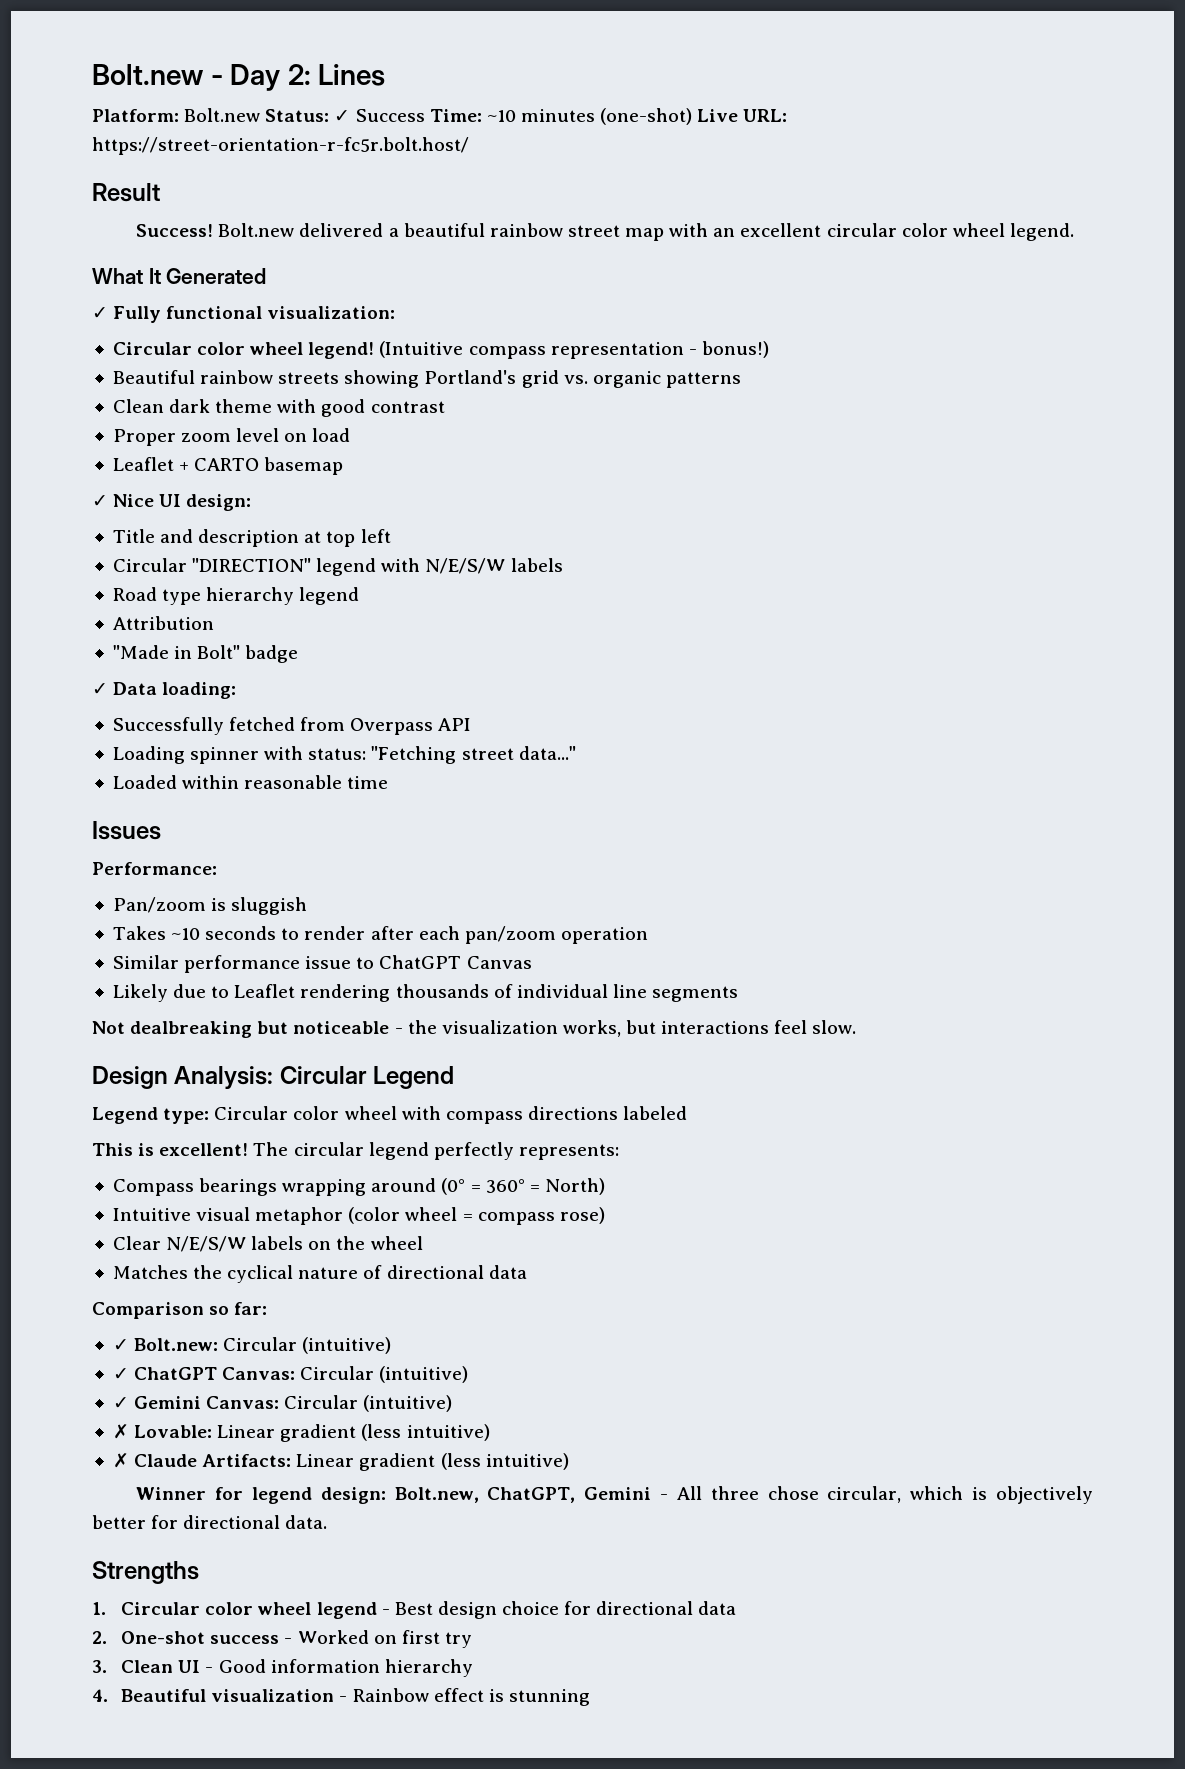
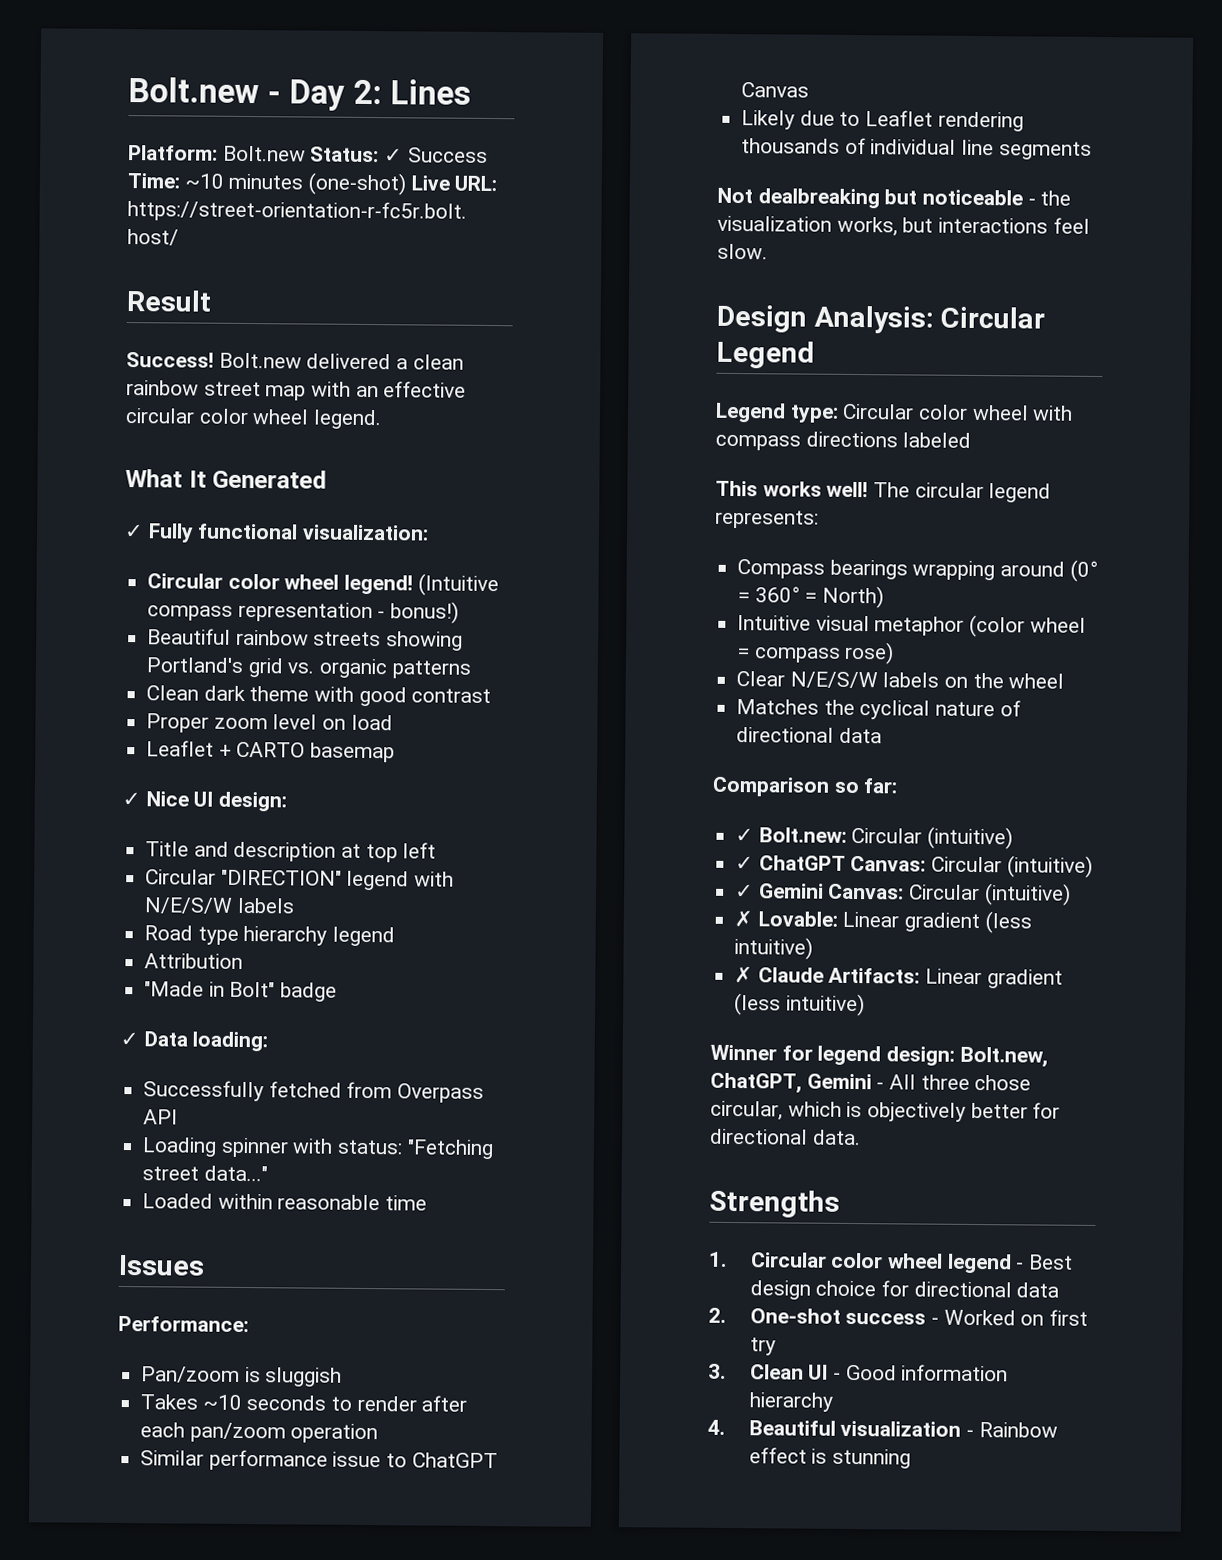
[403,223,485,237] beautiful -> [412,354,464,370] clean
[740,223,822,237] excellent -> [383,381,467,398] effective
[138,1143,249,1156] is excellent! -> [762,481,869,498] works well!
[433,1142,514,1160] perfectly -> (1052, 493) none

